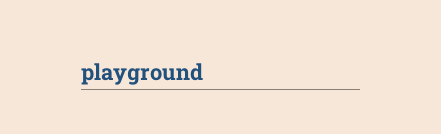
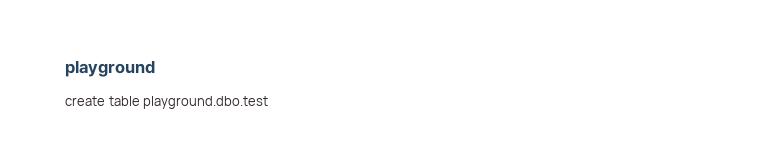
(203, 74) none -> [65,96,269,109] // create table playground.dbo.test

